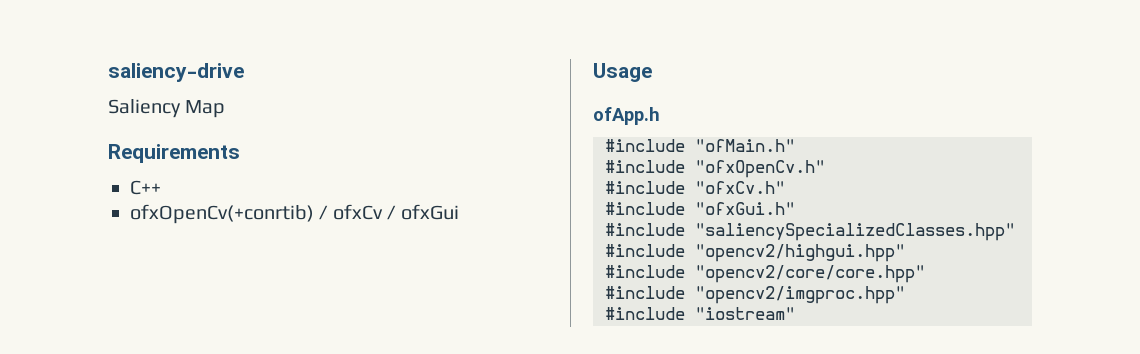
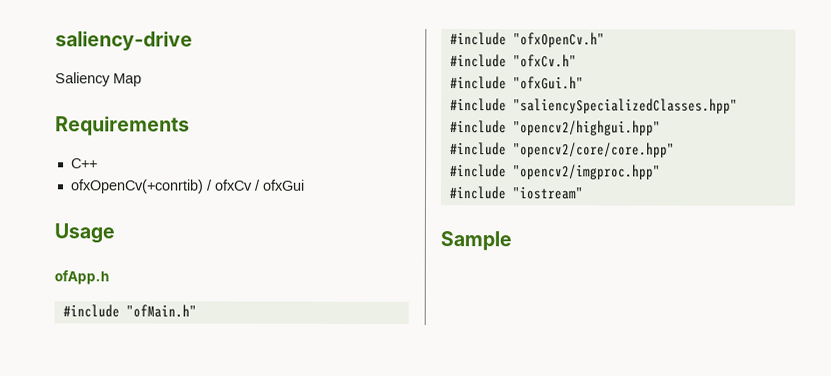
(795, 313) none -> [440,231,512,251] // Sample

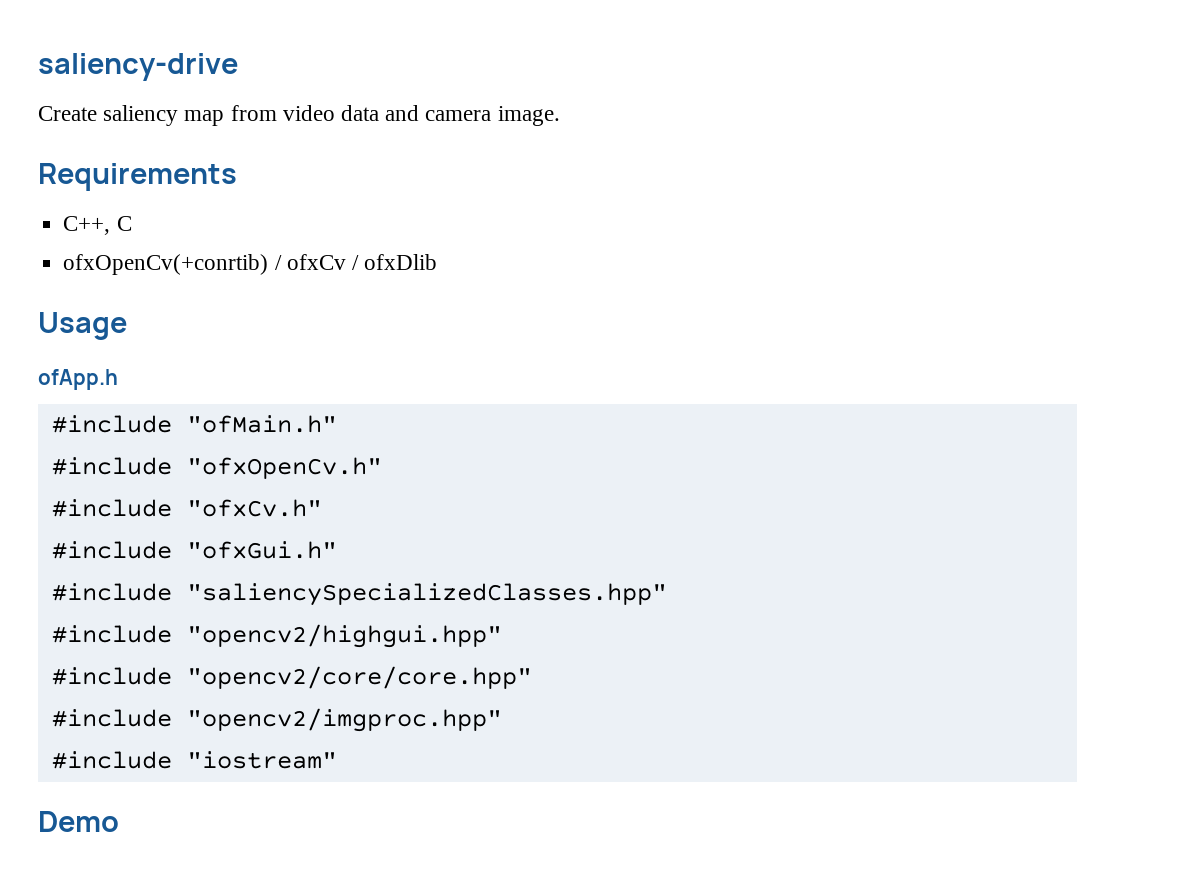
[55,72,142,87] Saliency Map -> [38,105,560,126] Create saliency map from video data and camera image.
[70,158,98,169] C++ -> [63,216,132,235] C++, C
[261,179,305,191] ofxGui -> [364,254,438,270] ofxDlib
[440,231,512,251] Sample -> [38,811,119,832] Demo

